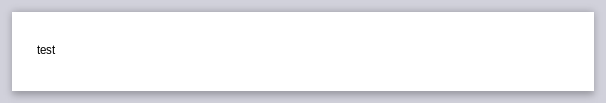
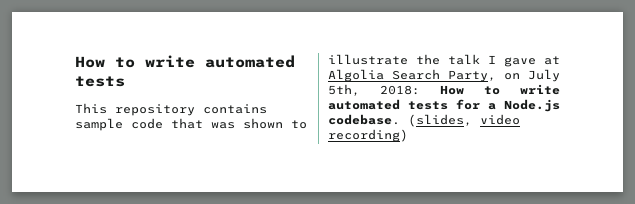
[37,45,56,54] test -> [75,55,295,68] [75,76,125,87] [75,103,267,116] [75,118,307,131] [328,54,560,67] [328,69,560,82] [328,84,560,96] [328,99,560,112] [328,114,520,127] [328,129,408,142] How to write automated tests // This repository contains sample code that was shown to illustrate the talk I gave at Algolia Search Party, on July 5th, 2018: How to write automated tests for a Node.js codebase. (slides, video recording)

